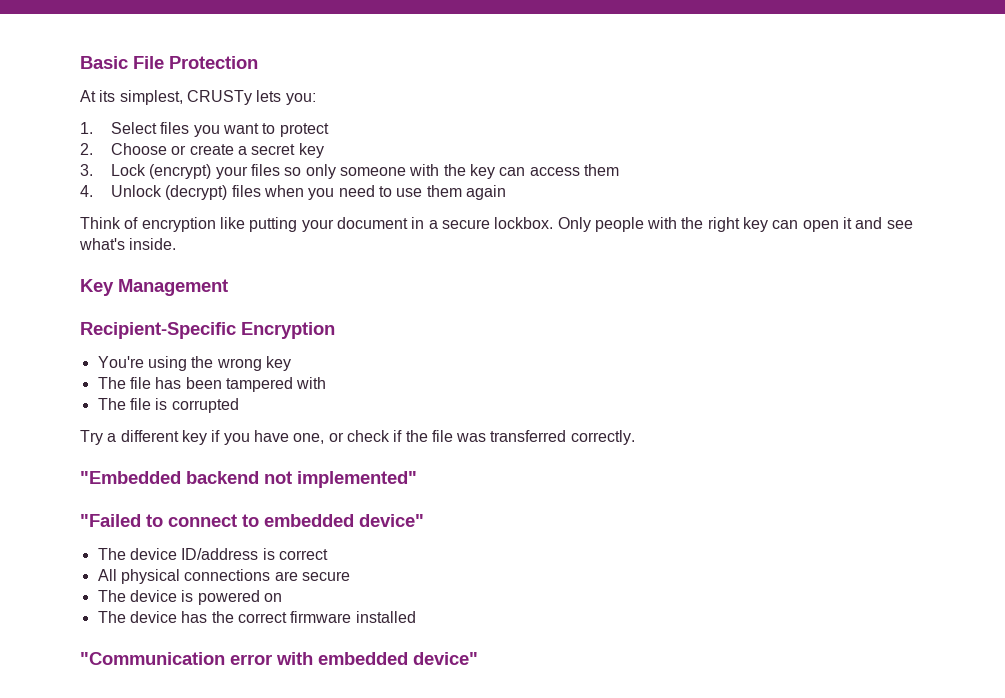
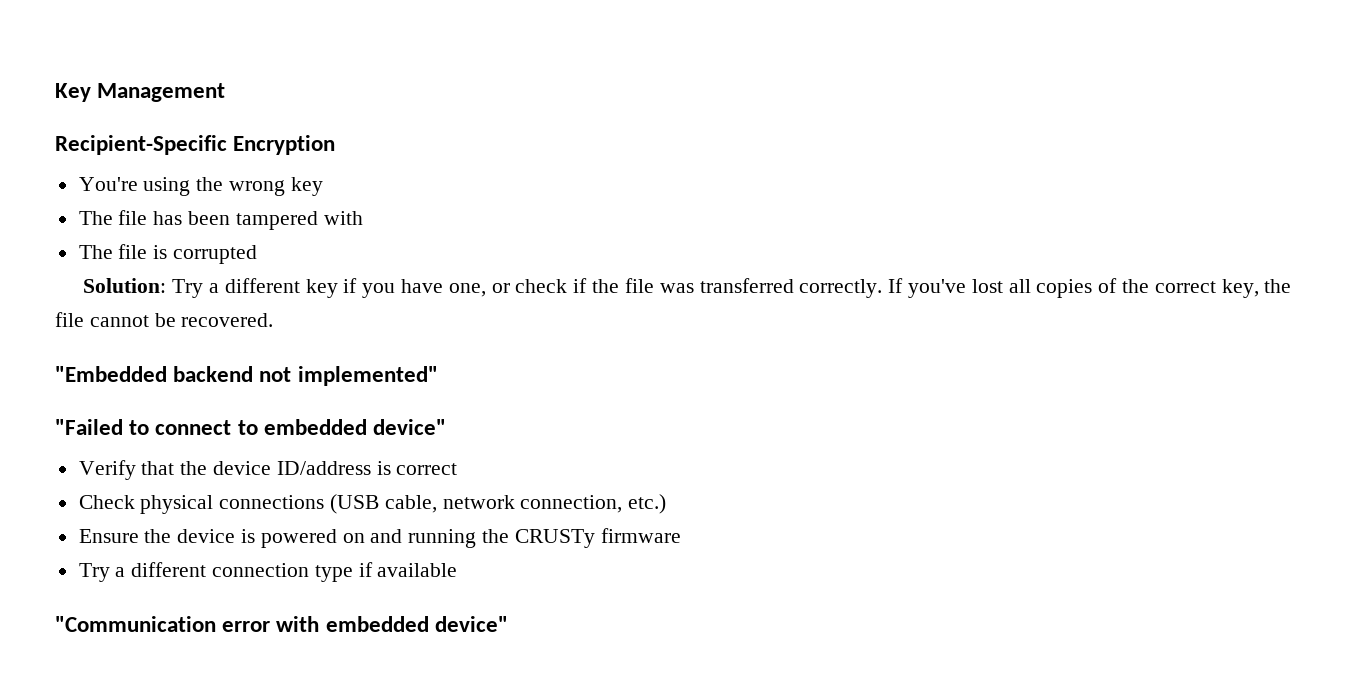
[80,56,258,69] [80,90,316,105] [80,122,329,137] [80,143,324,158] [80,164,620,179] [80,185,507,200] [80,217,913,232] [79,238,177,250] Basic File Protection // At its simplest, CRUSTy lets you: // 1. Select files you want to protect // 2. Choose or create a secret key // 3. Lock (encrypt) your files so only someone with the key can access them // 4. Unlock (decrypt) files when you need to use them again // Think of encryption like putting your document in a secure lockbox. Only people with the right key can open it and see what's inside. // -> (55, 92) none
(239, 405) none -> [83,278,167,293] Solution:
(635, 437) none -> [888,278,1292,298] [55,312,274,327] If you've lost all copies of the correct key, the file cannot be recovered.
[97,548,126,560] The -> [78,460,208,480] Verify that the
[97,569,117,581] All -> [78,495,135,509] Check
[274,571,350,581] [97,590,282,605] [97,611,416,623] are secure // The device is powered on // The device has the correct firmware installed -> [330,494,667,514] [78,528,681,548] [78,562,458,582] (USB cable, network connection, etc.) // Ensure the device is powered on and running the CRUSTy firmware // Try a different connection type if available

